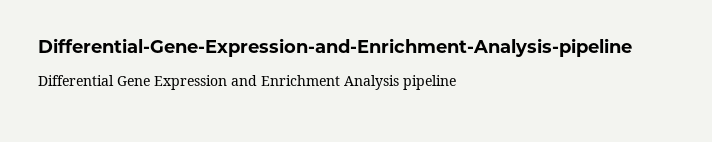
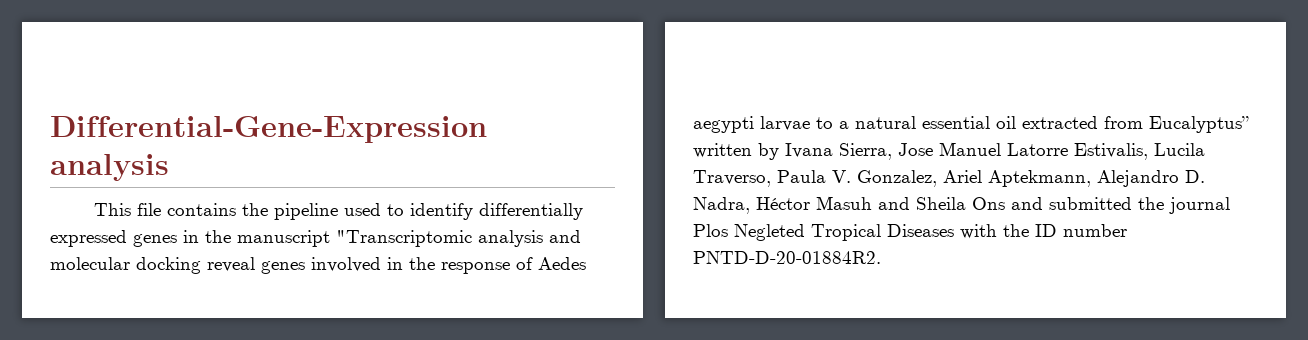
[38,38,632,57] [38,75,456,90] Differential-Gene-Expression-and-Enrichment-Analysis-pipeline // Differential Gene Expression and Enrichment Analysis pipeline -> [50,116,487,143] [50,154,169,181] [94,203,584,220] [50,230,581,247] [50,257,586,274] [693,116,1249,133] [693,142,1205,160] [693,170,1205,187] [693,196,1230,214] [693,224,1127,241] [693,251,881,264] Differential-Gene-Expression analysis // This file contains the pipeline used to identify differentially expressed genes in the manuscript "Transcriptomic analysis and molecular docking reveal genes involved in the response of Aedes aegypti larvae to a natural essential oil extracted from Eucalyptus” written by Ivana Sierra, Jose Manuel Latorre Estivalis, Lucila Traverso, Paula V. Gonzalez, Ariel Aptekmann, Alejandro D. Nadra, Héctor Masuh and Sheila Ons and submitted the journal Plos Negleted Tropical Diseases with the ID number PNTD-D-20-01884R2.

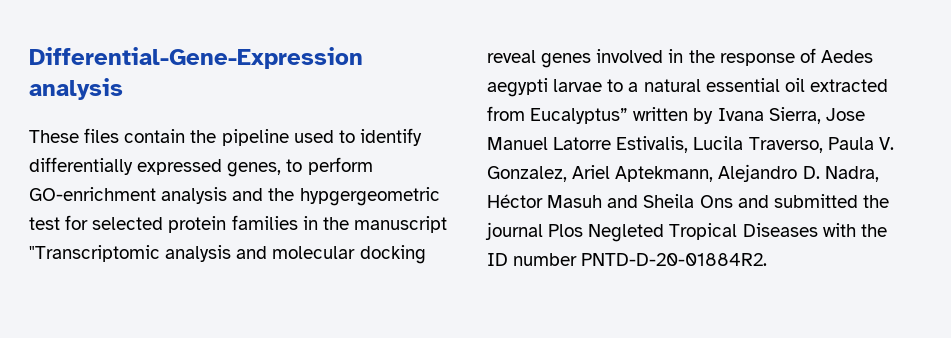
[94,203,237,216] This file contains -> [29,128,186,143] These files contain
[133,234,177,247] genes -> [227,157,373,177] [29,187,440,206] [29,215,298,233] genes, to perform GO-enrichment analysis and the hypgergeometric test for selected protein families

